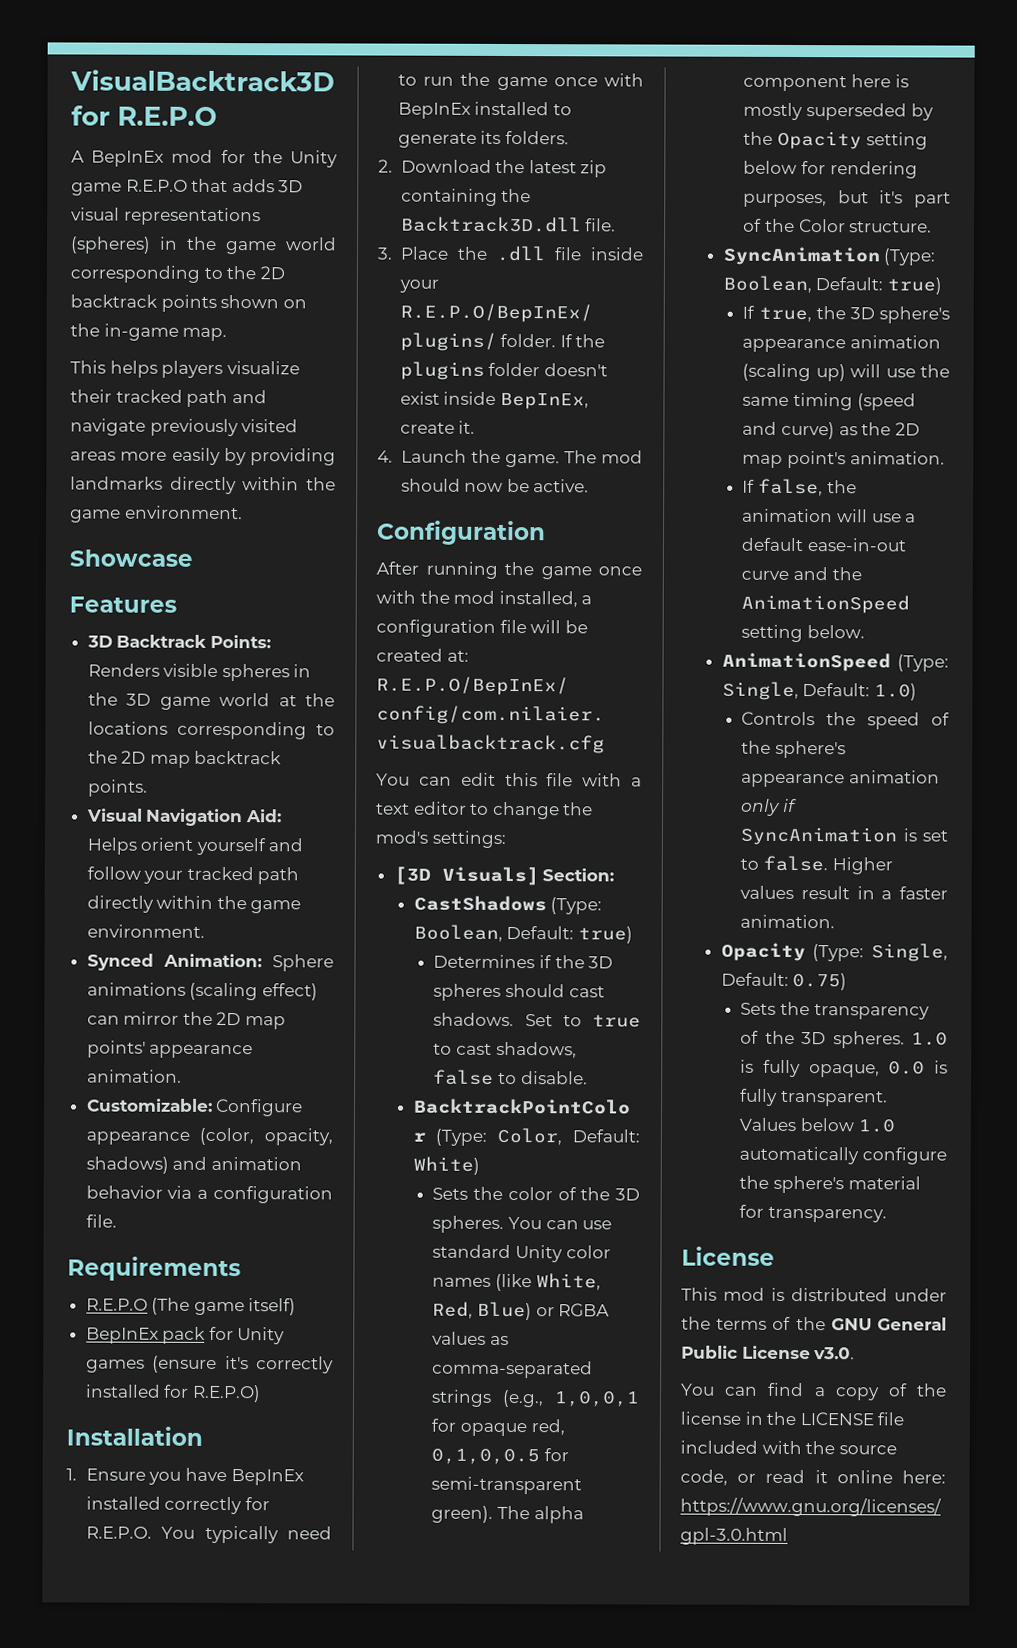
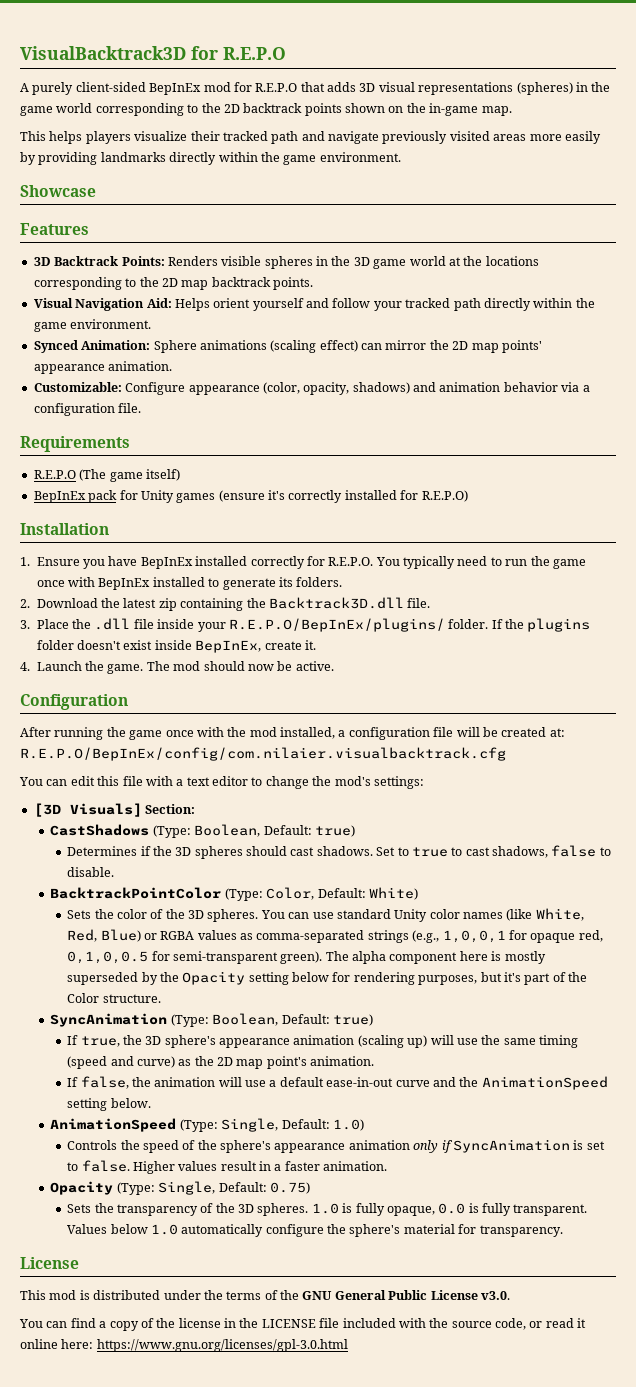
(85, 156) none -> [32,82,146,95] purely client-sided
[252,150,338,168] [71,182,122,196] the Unity game -> (252, 87) none

